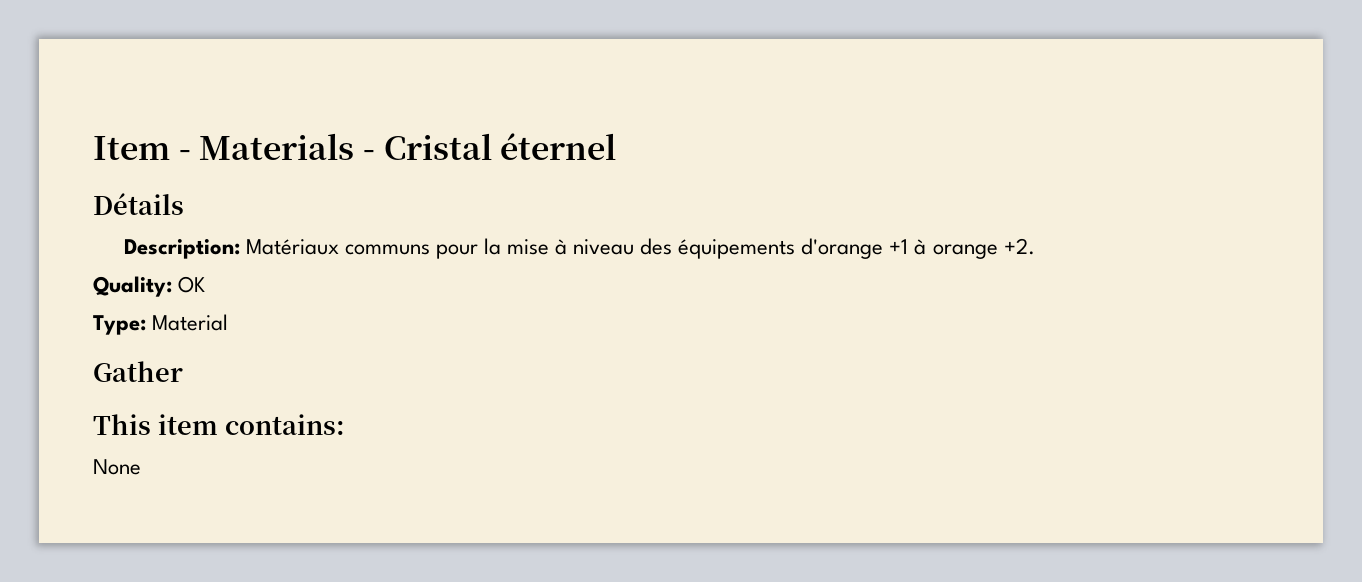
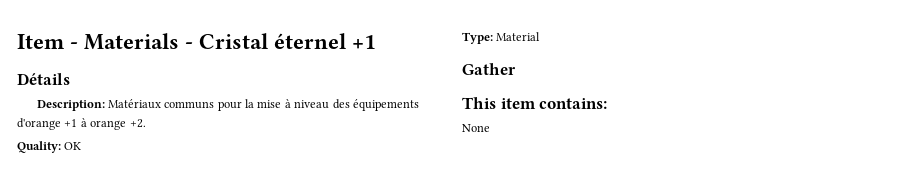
(617, 146) none -> [352,35,377,49] +1

